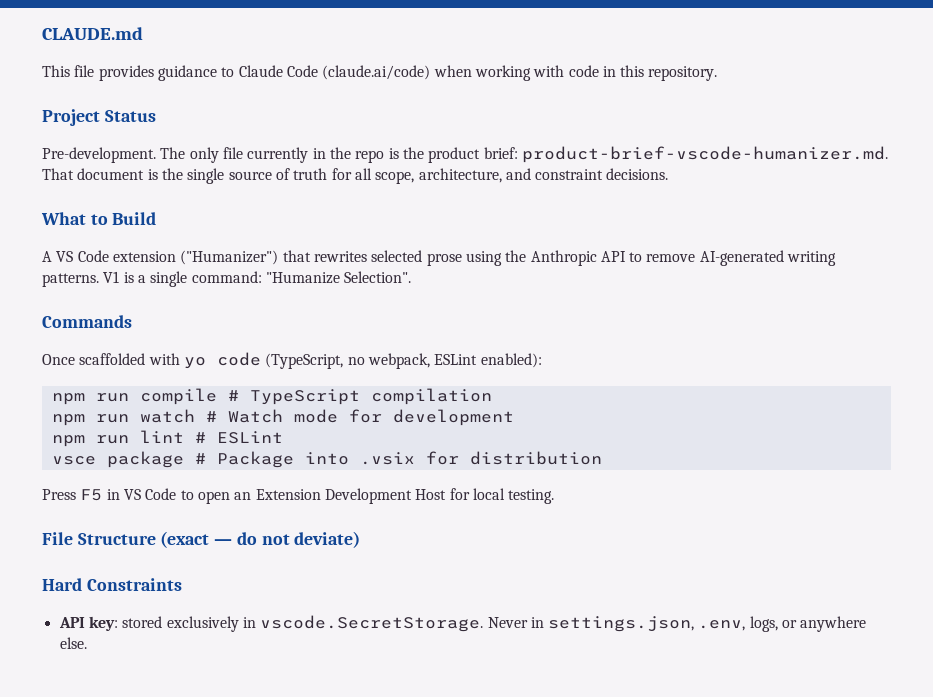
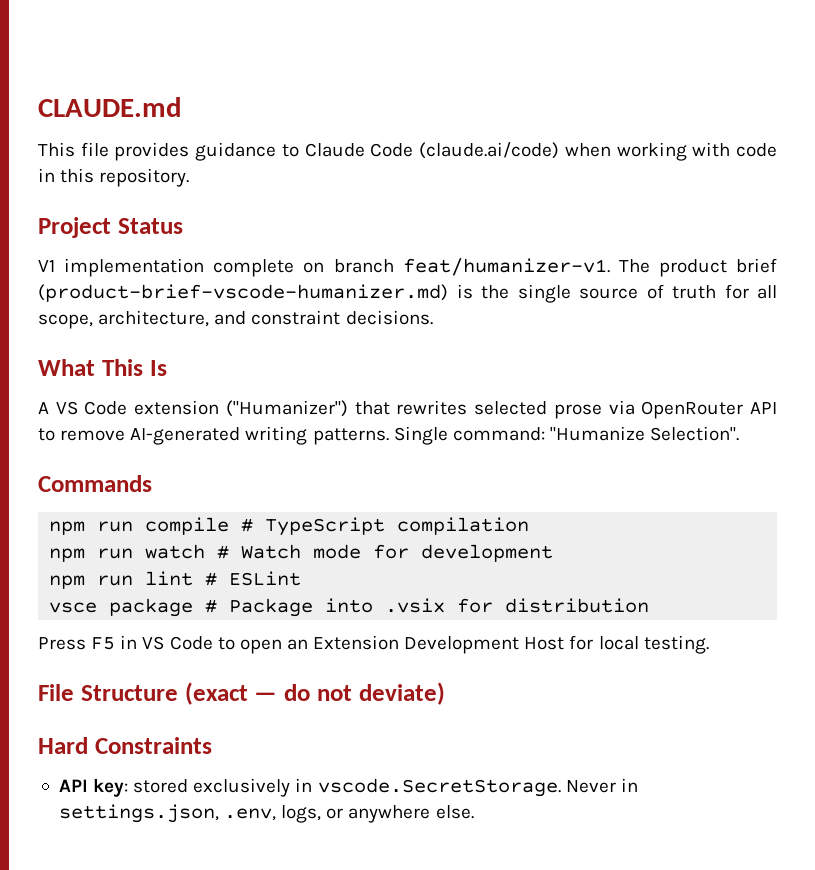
[42,146,888,163] [42,168,145,180] Pre-development. The only file currently in the repo is the product brief: product-brief-vscode-humanizer.md. That document -> [38,258,777,277] [38,284,448,302] V1 implementation complete on branch feat/humanizer-v1. The product brief (product-brief-vscode-humanizer.md)
[90,212,157,225] to Build -> [101,359,167,376] This Is
[465,250,597,266] using the Anthropic -> [608,400,744,419] via OpenRouter
[103,271,188,287] V1 is a single -> [393,426,448,445] Single
[42,352,542,369] // Once scaffolded with yo code (TypeScript, no webpack, ESLint enabled): -> (152, 483) none

